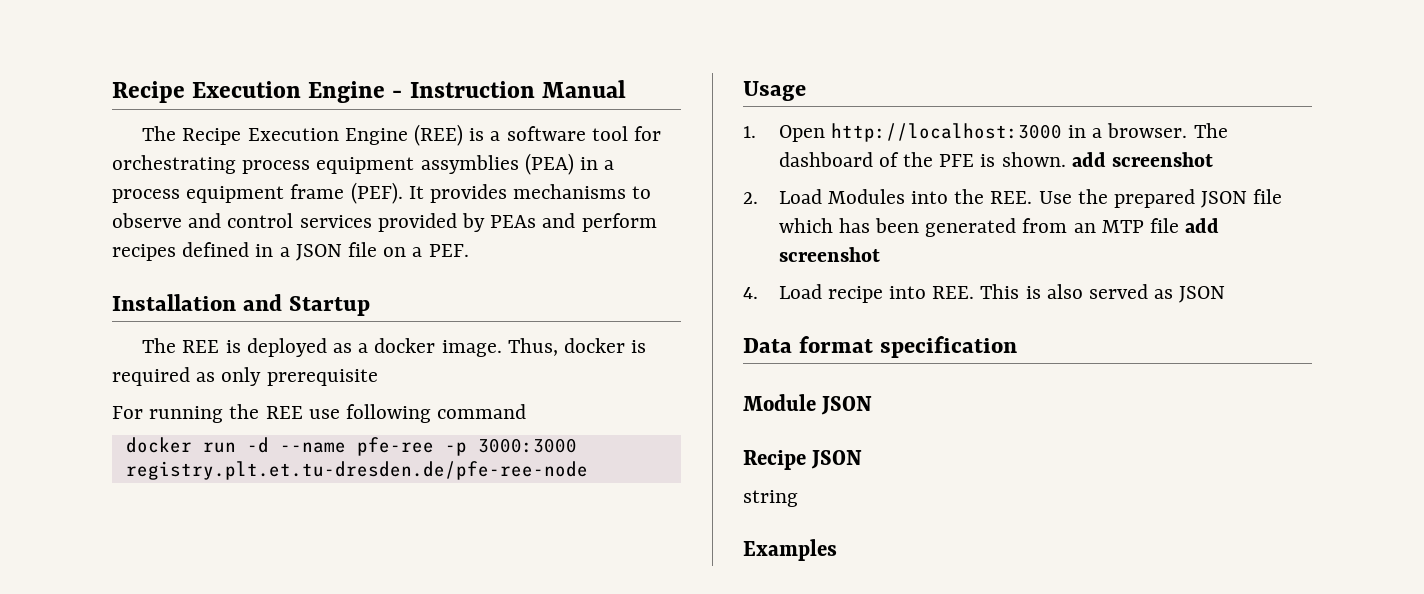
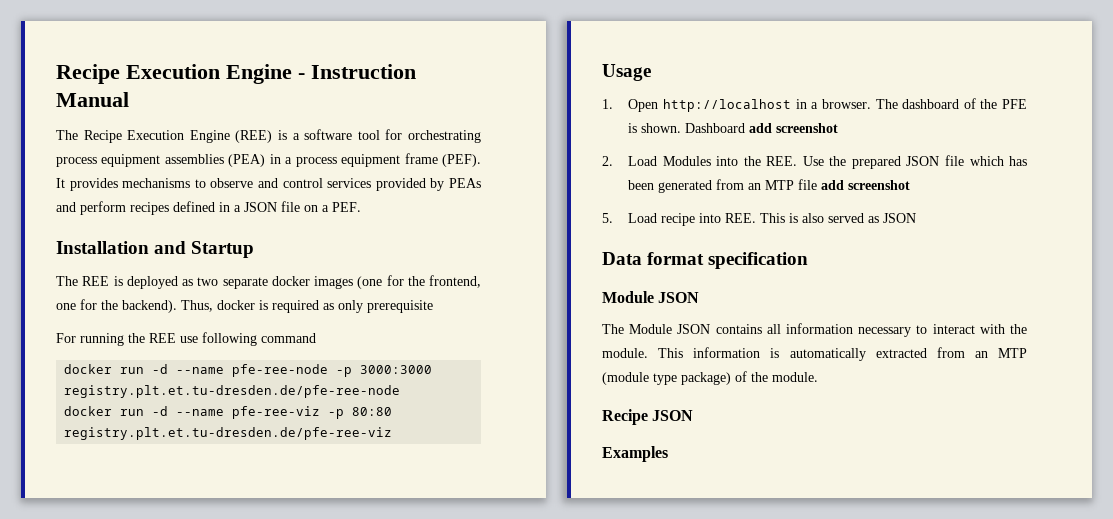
[420,155,519,174] assymblies -> [164,154,224,164] assemblies
[358,338,502,357] a docker image. -> [197,275,481,289] [56,299,177,313] two separate docker images (one for the frontend, one for the backend).
[356,437,434,456] pfe-ree -> [232,364,329,377] pfe-ree-node
(588, 470) none -> [64,406,393,419] [64,427,393,440] // docker run -d --name pfe-ree-viz -p 80:80 registry.plt.et.tu-dresden.de/pfe-ree-viz
[830,123,1062,142] http://localhost:3000 -> [663,99,792,112] http://localhost
(1066, 159) none -> [685,123,746,133] Dashboard
[743,287,758,299] 4. -> [602,213,613,223] 5.
(873, 405) none -> [602,323,1027,337] [602,347,1027,361] [602,371,818,385] // The Module JSON contains all information necessary to interact with the module. This information is automatically extracted from an MTP (module type package) of the module.
[743,490,798,507] // string -> (694, 415) none

